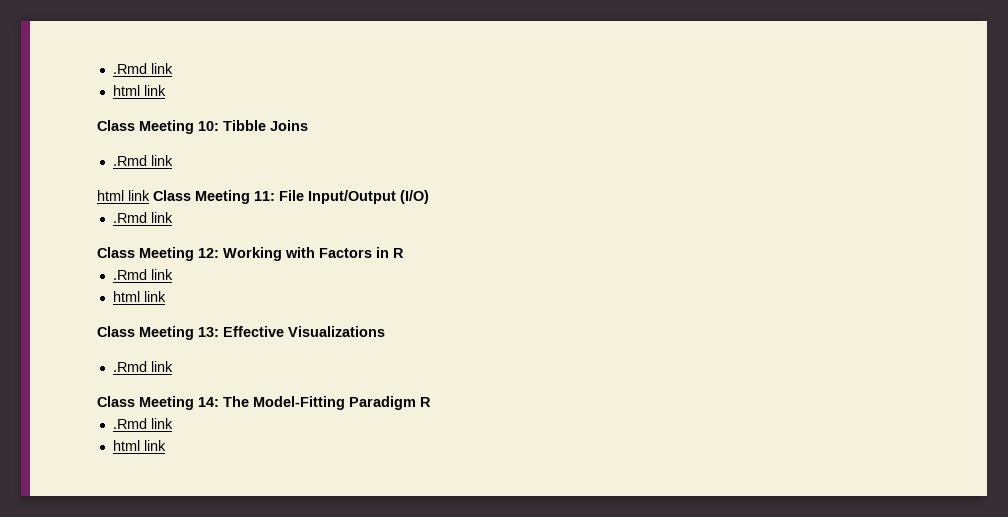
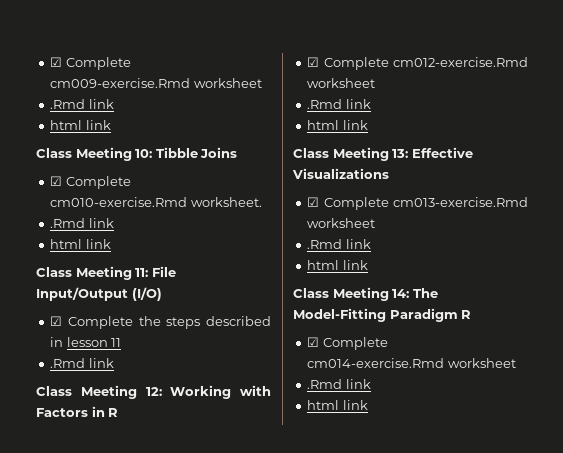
(112, 68) none -> [50,57,131,70] [50,78,262,88] ☑ Complete cm009-exercise.Rmd worksheet //
[112,155,173,166] [97,190,150,201] // .Rmd link // html link -> [50,176,131,189] [50,197,262,207] [50,218,114,228] [50,239,111,249] // ☑ Complete cm010-exercise.Rmd worksheet. // .Rmd link // html link //
(429, 197) none -> [50,316,271,329] [50,337,122,347] // ☑ Complete the steps described in lesson 11
(404, 253) none -> [307,57,528,70] [307,78,376,88] // ☑ Complete cm012-exercise.Rmd worksheet
[112,361,173,372] // .Rmd link -> [307,197,528,210] [307,218,376,228] [307,239,371,249] [307,260,368,270] // ☑ Complete cm013-exercise.Rmd worksheet // .Rmd link // html link
(431, 402) none -> [307,337,388,350] [307,358,516,368] // ☑ Complete cm014-exercise.Rmd worksheet

